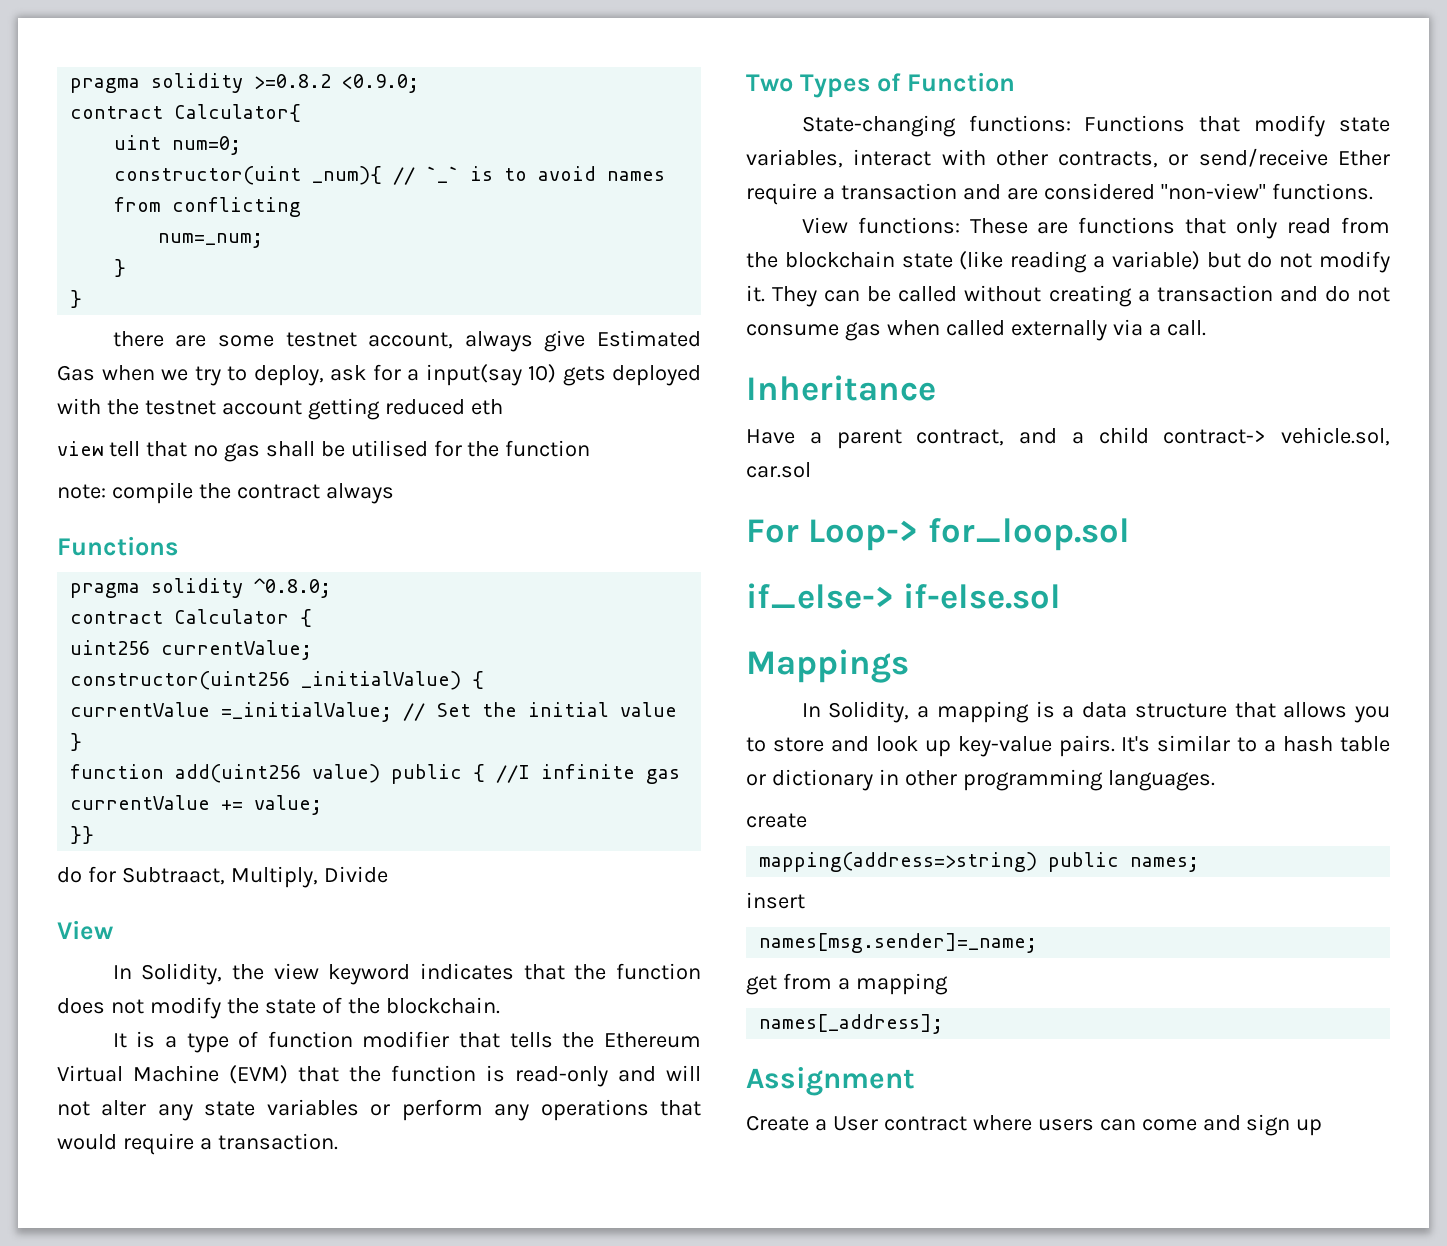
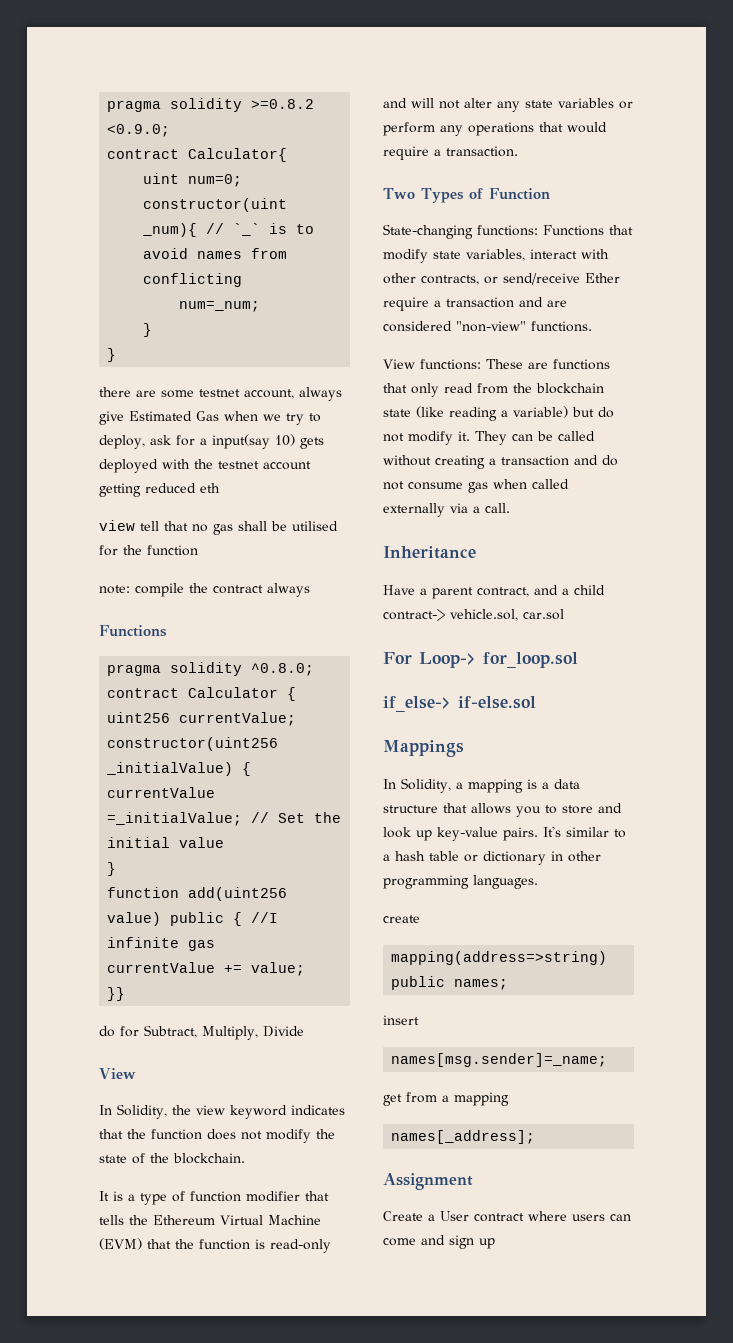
[121,867,225,885] Subtraact, -> [144,1025,197,1038] Subtract,

